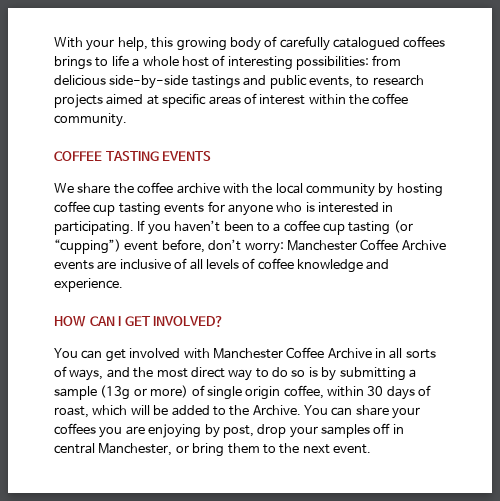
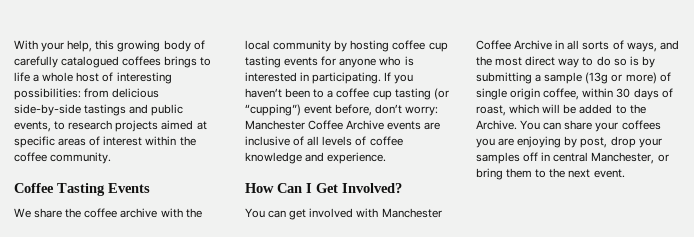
[54,151,212,161] COFFEE TASTING EVENTS -> [14,183,150,196] Coffee Tasting Events
[54,316,225,327] HOW CAN I GET INVOLVED? -> [245,183,402,193] How Can I Get Involved?

